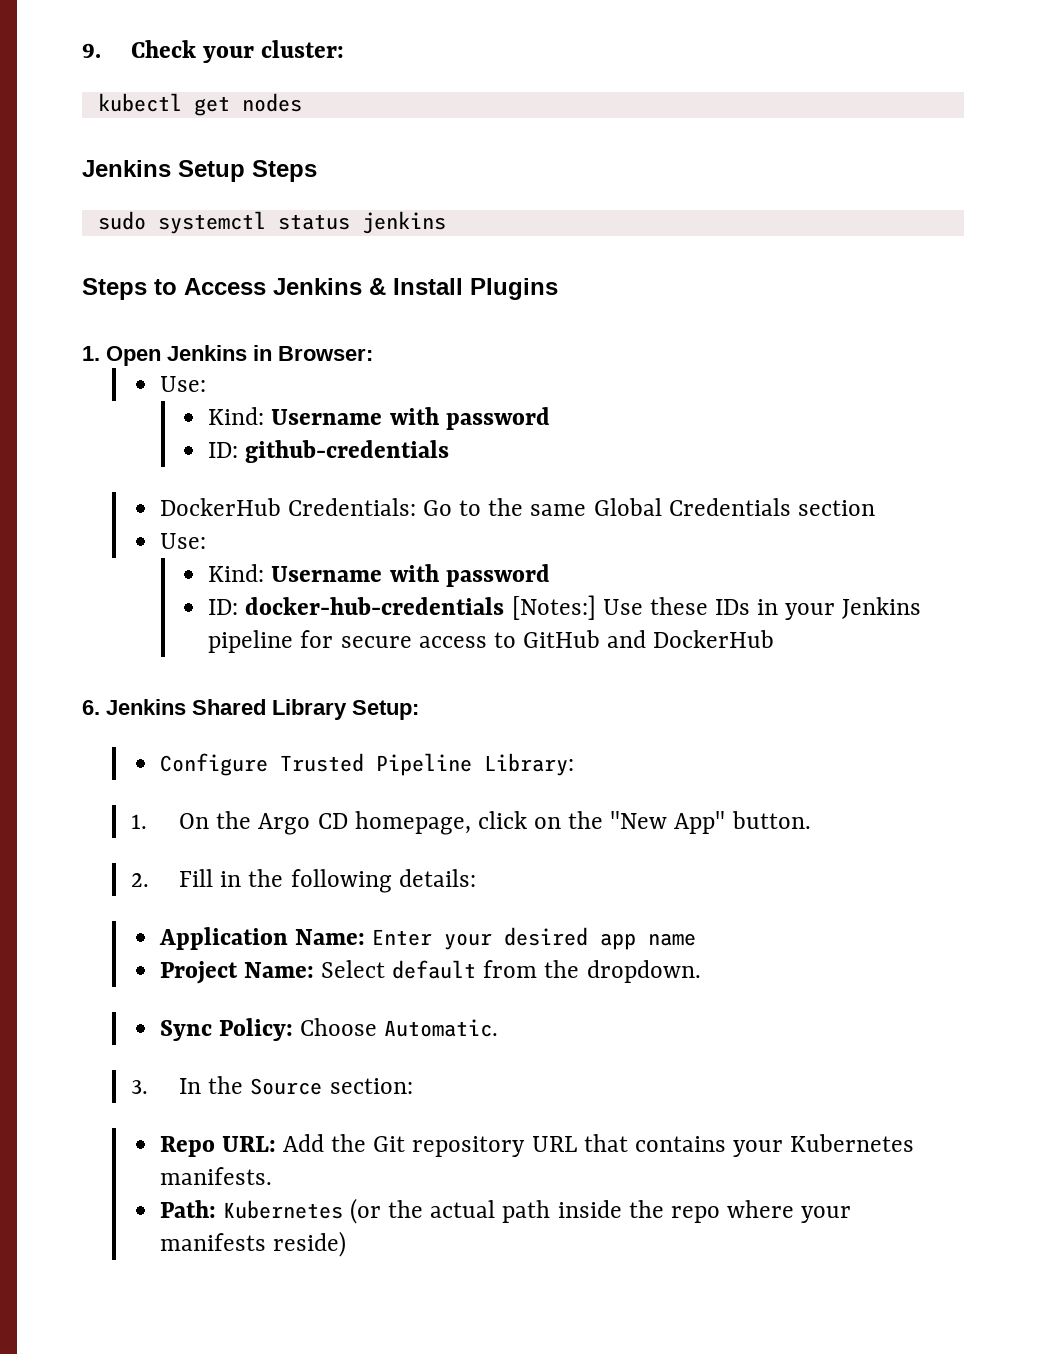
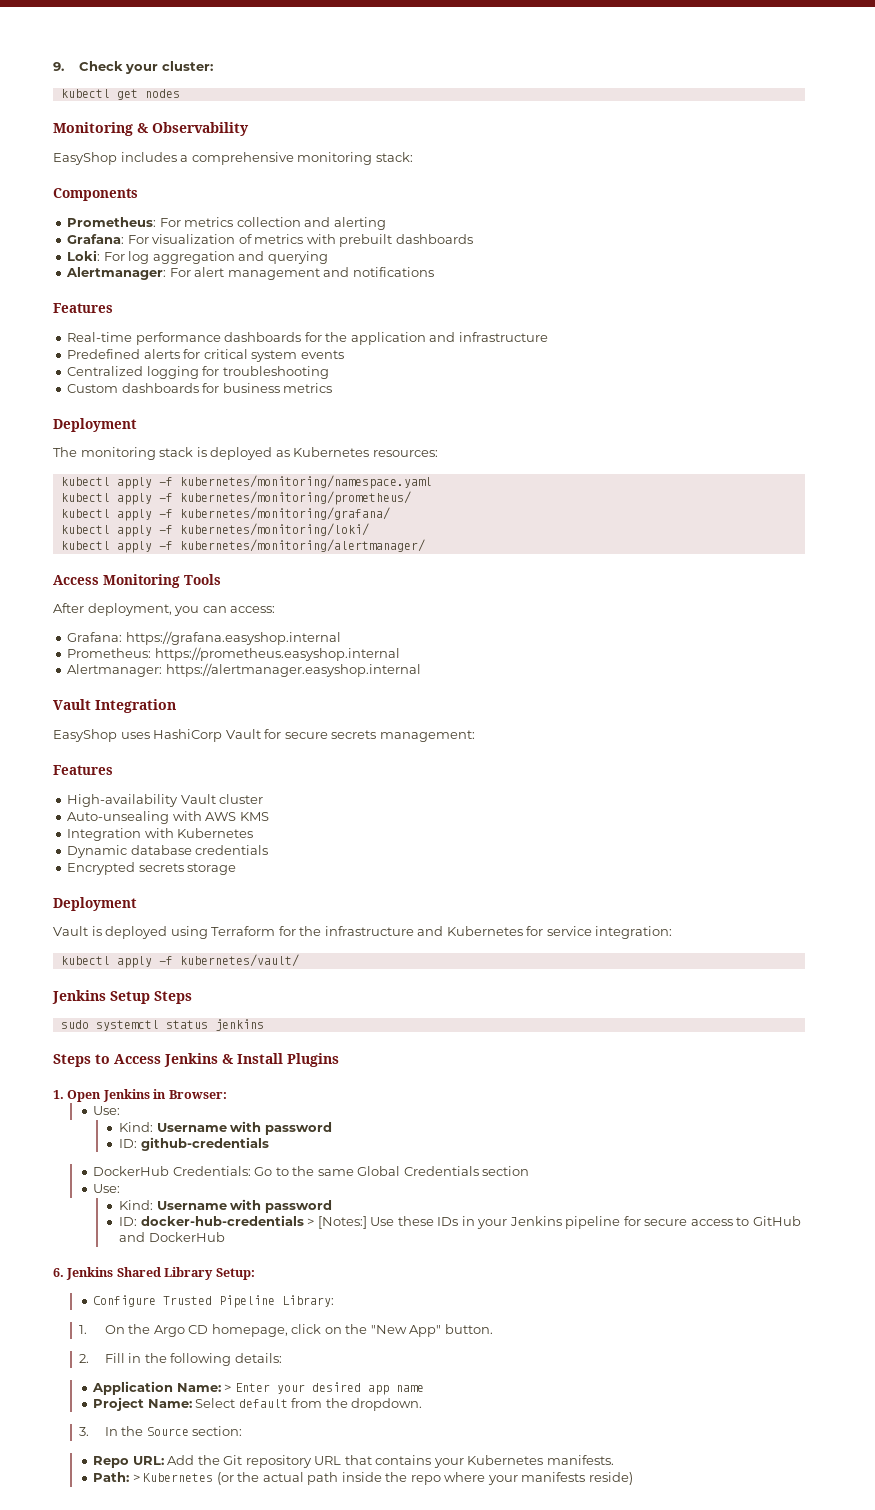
(302, 102) none -> [53,122,249,136] [53,152,413,165] [53,188,138,201] [67,217,386,230] [67,234,473,247] [67,250,328,264] [66,267,434,280] [53,303,113,313] [67,332,548,345] [67,349,344,362] [67,366,329,379] [67,383,333,393] [53,418,137,432] [53,447,438,460] [60,475,432,489] [60,491,411,505] [60,507,390,521] [60,523,369,537] [60,539,425,553] [53,574,221,588] [53,603,276,616] [67,631,341,645] [67,647,400,661] [67,663,421,677] [53,699,176,713] [53,729,475,742] [53,765,113,775] [67,794,264,807] [67,811,269,824] [67,828,254,841] [67,845,269,858] [67,862,237,875] [53,897,137,911] [53,926,673,939] [60,954,299,968] // Monitoring & Observability // EasyShop includes a comprehensive monitoring stack: // Components // Prometheus: For metrics collection and alerting // Grafana: For visualization of metrics with prebuilt dashboards // Loki: For log aggregation and querying // Alertmanager: For alert management and notifications // Features // Real-time performance dashboards for the application and infrastructure // Predefined alerts for critical system events // Centralized logging for troubleshooting // Custom dashboards for business metrics // Deployment // The monitoring stack is deployed as Kubernetes resources: // kubectl apply -f kubernetes/monitoring/namespace.yaml // kubectl apply -f kubernetes/monitoring/prometheus/ // kubectl apply -f kubernetes/monitoring/grafana/ // kubectl apply -f kubernetes/monitoring/loki/ // kubectl apply -f kubernetes/monitoring/alertmanager/ // Access Monitoring Tools // After deployment, you can access: // Grafana: https://grafana.easyshop.internal // Prometheus: https://prometheus.easyshop.internal // Alertmanager: https://alertmanager.easyshop.internal // Vault Integration // EasyShop uses HashiCorp Vault for secure secrets management: // Features // High-availability Vault cluster // Auto-unsealing with AWS KMS // Integration with Kubernetes // Dynamic database credentials // Encrypted secrets storage // Deployment // Vault is deployed using Terraform for the infrastructure and Kubernetes for service integration: // kubectl apply -f kubernetes/vault/
(505, 606) none -> [307,1218,315,1226] >
(365, 937) none -> [224,1384,232,1392] >
[159,1018,499,1041] // Sync Policy: Choose Automatic. -> (423, 1404) none
(216, 1209) none -> [132,1474,140,1482] >

